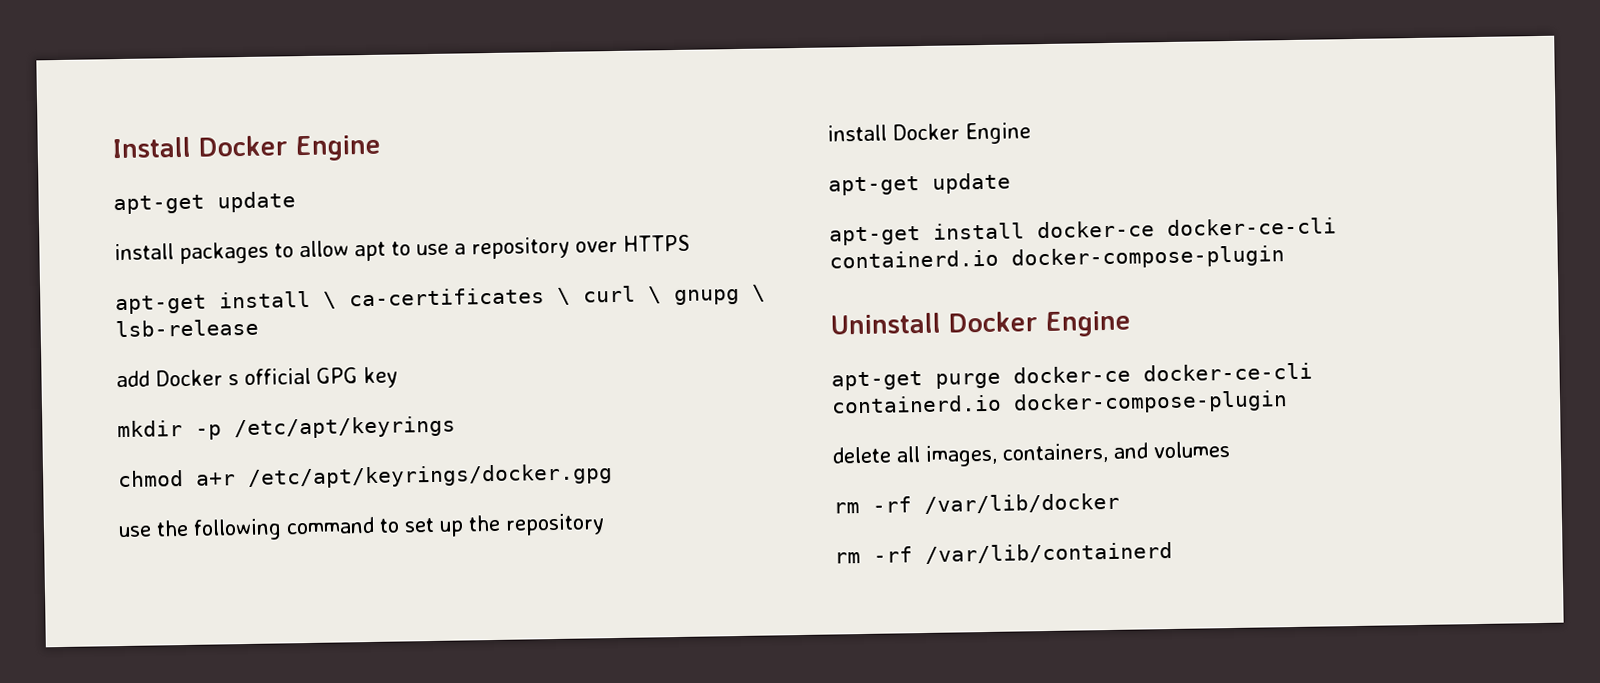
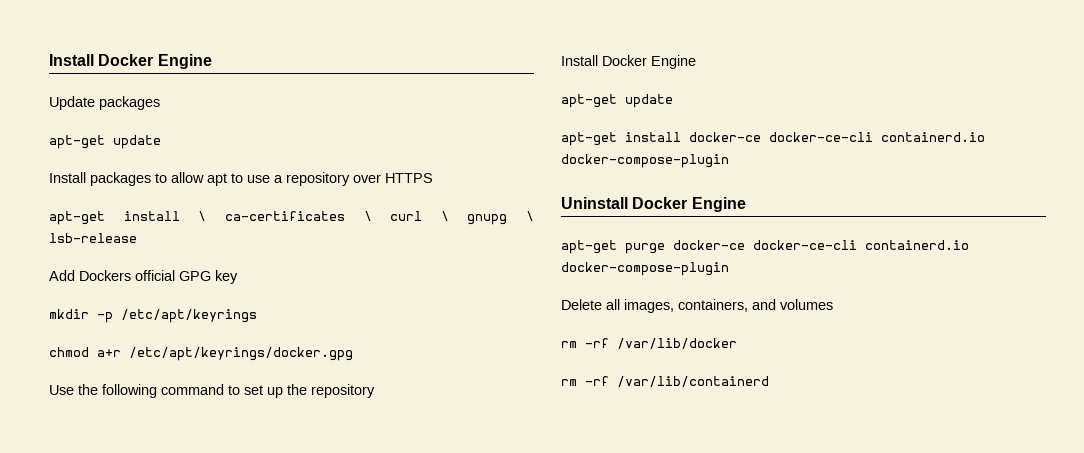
[112,134,381,162] [113,191,296,215] [114,243,174,261] Install Docker Engine // apt-get update // install -> [49,54,212,69] [49,96,160,110] [49,135,161,149] [49,172,86,183] Install Docker Engine // Update packages // apt-get update // Install
[116,369,239,388] add Docker s -> [49,270,131,281] Add Dockers
[118,525,152,538] use -> [49,385,74,395] Use
[827,124,887,142] install -> [561,55,598,66] Install
[832,446,891,464] delete -> [561,299,602,310] Delete

